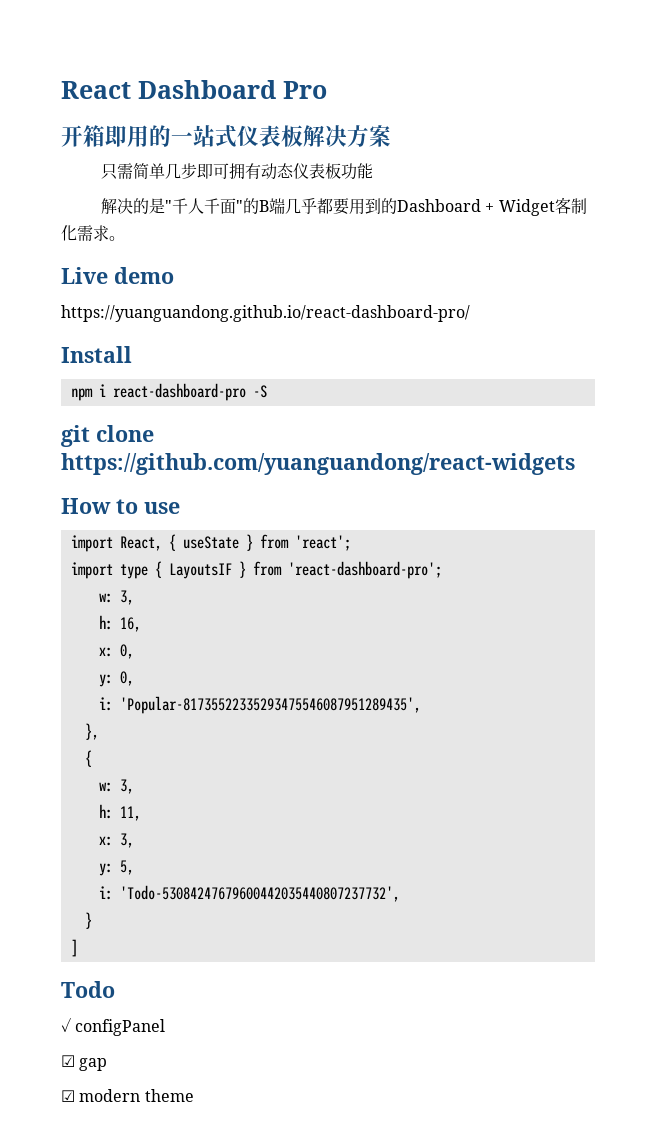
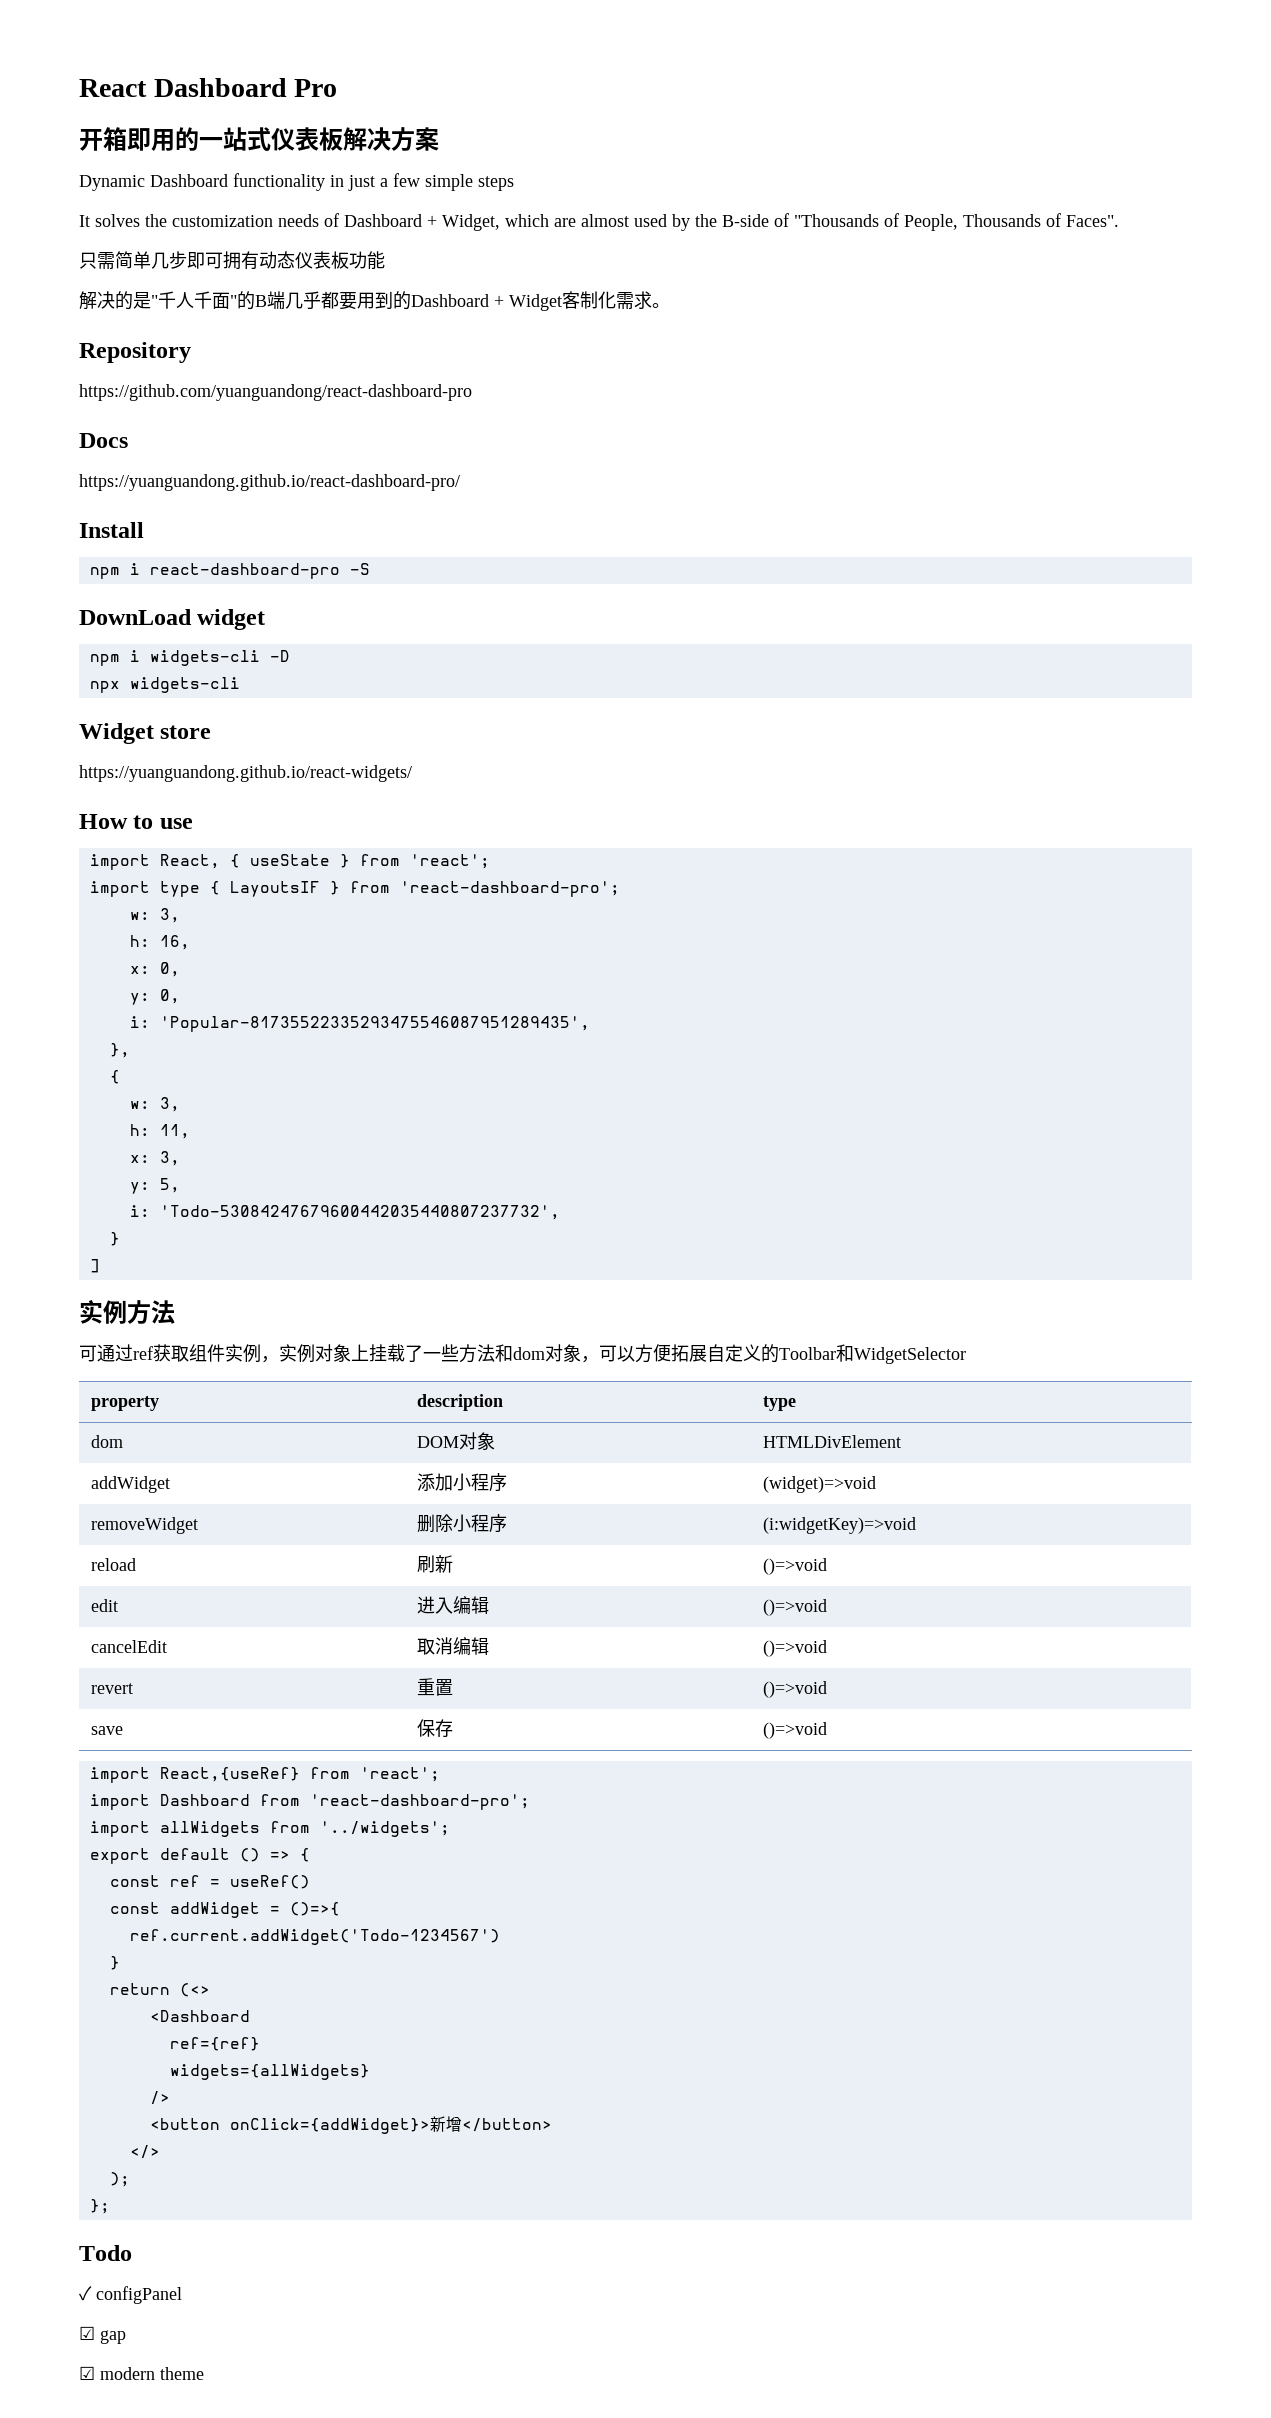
(391, 136) none -> [79,173,514,191] [79,213,1119,231] // Dynamic Dashboard functionality in just a few simple steps // It solves the customization needs of Dashboard + Widget, which are almost used by the B-side of "Thousands of People, Thousands of Faces".
[61,267,174,284] Live demo -> [79,342,191,363] [79,384,472,401] [79,433,128,448] Repository // https://github.com/yuanguandong/react-dashboard-pro // Docs
[61,425,154,447] [61,453,575,475] git clone https://github.com/yuanguandong/react-widgets -> [79,609,266,630] [89,650,290,666] [89,677,240,693] [79,723,212,744] [79,765,412,782] DownLoad widget // npm i widgets-cli -D // npx widgets-cli // Widget store // https://yuanguandong.github.io/react-widgets/
(78, 948) none -> [79,1300,175,1324] [79,1344,966,1364] [91,1396,160,1411] [417,1394,504,1411] [763,1396,797,1411] [91,1435,124,1448] [417,1432,496,1450] [763,1435,902,1448] [91,1476,171,1493] [417,1473,508,1492] [763,1476,877,1493] [91,1517,199,1534] [417,1514,508,1533] [763,1517,917,1534] [91,1558,137,1571] [417,1555,454,1573] [763,1558,828,1575] [91,1599,119,1612] [417,1596,490,1614] [763,1599,828,1616] [91,1640,168,1653] [417,1637,490,1655] [763,1640,828,1657] [91,1683,134,1694] [417,1678,454,1696] [763,1681,828,1698] [91,1726,124,1735] [417,1719,454,1737] [763,1722,828,1739] [89,1767,440,1783] [89,1794,530,1810] [89,1821,450,1837] [89,1848,310,1864] [109,1875,310,1889] [109,1902,340,1918] [129,1929,500,1945] [109,1956,120,1970] [109,1983,210,1997] [149,2010,250,2022] [169,2037,260,2051] [169,2064,370,2080] [149,2091,170,2105] [149,2116,552,2134] [129,2145,160,2159] [109,2172,130,2187] [89,2199,110,2214] // 实例方法 // 可通过ref获取组件实例，实例对象上挂载了一些方法和dom对象，可以方便拓展自定义的Toolbar和WidgetSelector // property | description | type // dom | DOM对象 | HTMLDivElement // addWidget | 添加小程序 | (widget)=>void // removeWidget | 删除小程序 | (i:widgetKey)=>void // reload | 刷新 | ()=>void // edit | 进入编辑 | ()=>void // cancelEdit | 取消编辑 | ()=>void // revert | 重置 | ()=>void // save | 保存 | ()=>void // import React,{useRef} from 'react'; // import Dashboard from 'react-dashboard-pro'; // import allWidgets from '../widgets'; // export default () => { // const ref = useRef() // const addWidget = ()=>{ // ref.current.addWidget('Todo-1234567') // } // return (<> // <Dashboard // ref={ref} // widgets={allWidgets} // /> // <button onClick={addWidget}>新增</button> // </> // ); // };

